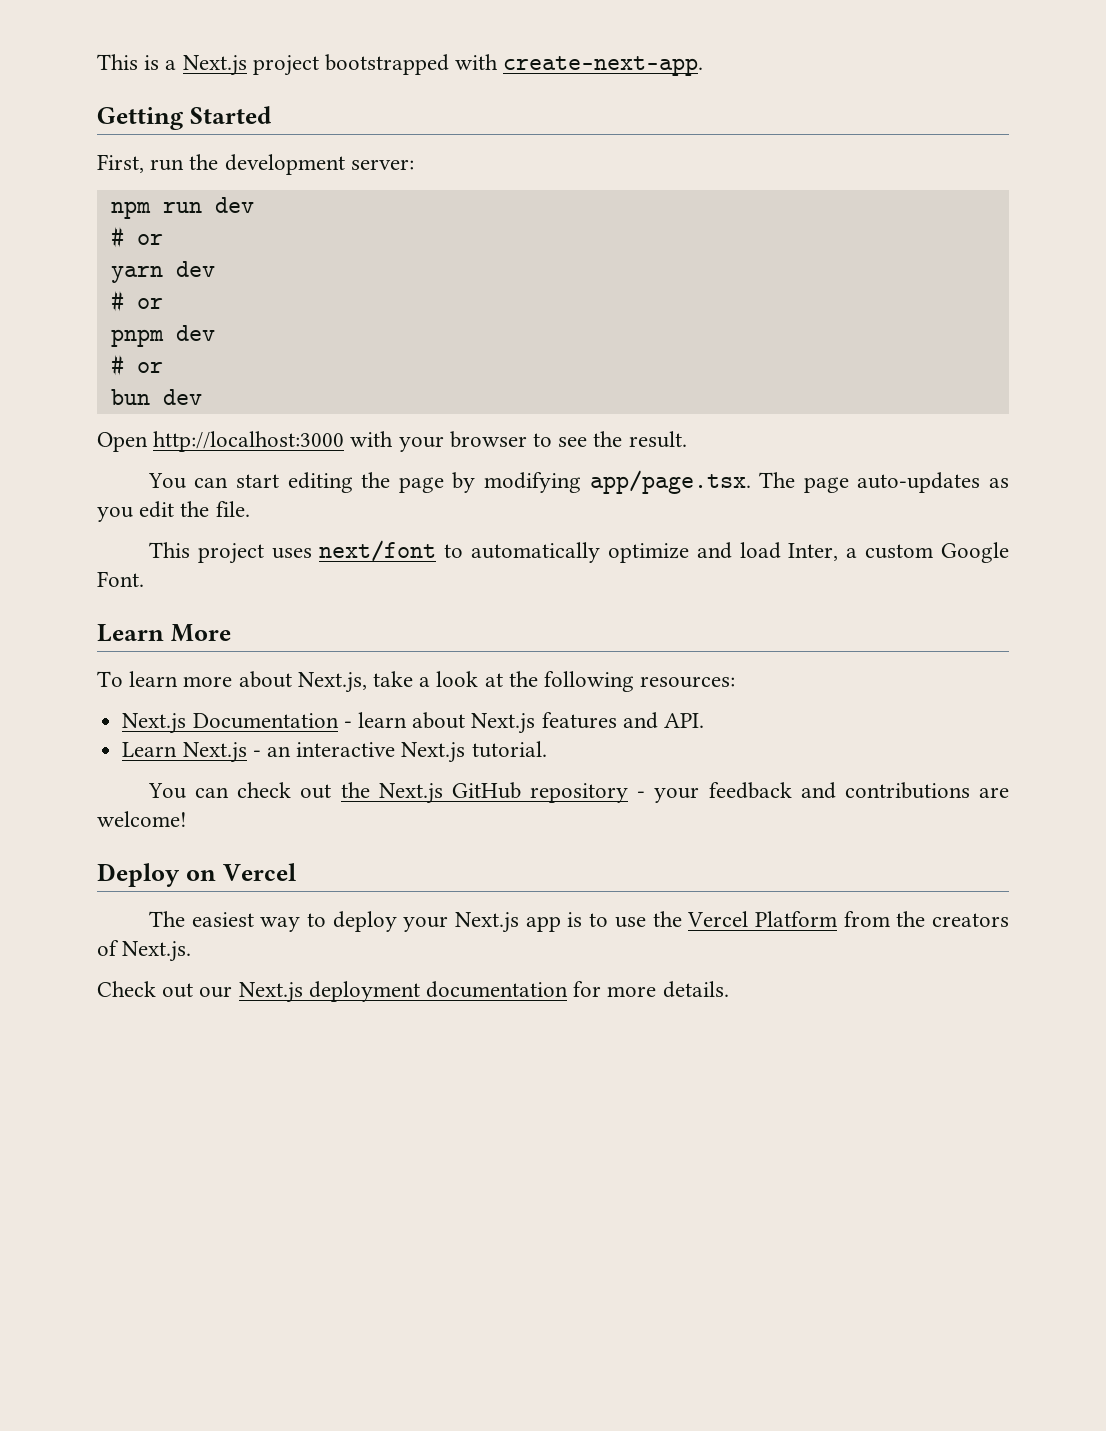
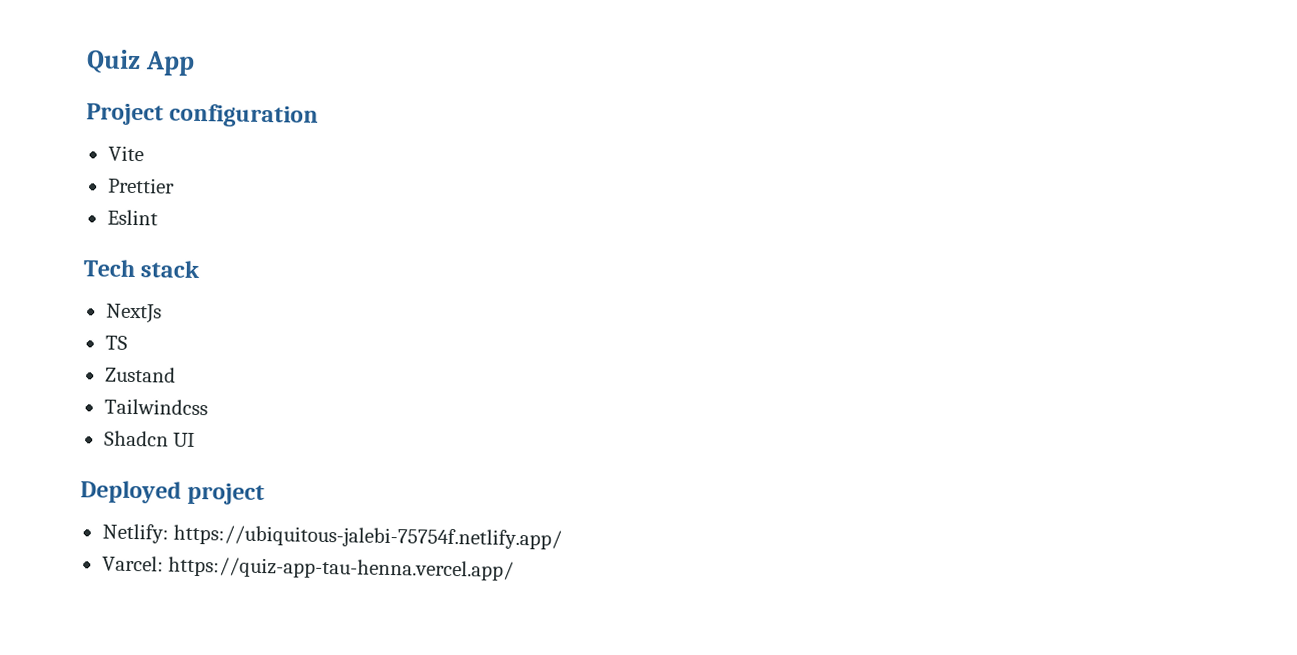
[97,54,704,76] [97,106,272,130] [97,154,414,175] [110,197,254,219] [110,226,163,248] [110,261,215,283] [110,290,163,312] [110,325,215,347] [110,354,163,376] [110,389,202,405] [97,431,687,452] [147,470,1009,494] [97,501,250,522] [148,540,1009,564] [97,571,144,587] [97,624,231,642] [97,671,736,693] [122,712,704,734] [122,741,547,763] [147,782,1009,804] [97,811,187,827] [97,863,296,887] [148,911,1010,933] [97,940,192,962] [97,981,729,1003] This is a Next.js project bootstrapped with create-next-app. // Getting Started // First, run the development server: // npm run dev // # or // yarn dev // # or // pnpm dev // # or // bun dev // Open http://localhost:3000 with your browser to see the result. // You can start editing the page by modifying app/page.tsx. The page auto-updates as you edit the file. // This project uses next/font to automatically optimize and load Inter, a custom Google Font. // Learn More // To learn more about Next.js, take a look at the following resources: // Next.js Documentation - learn about Next.js features and API. // Learn Next.js - an interactive Next.js tutorial. // You can check out the Next.js GitHub repository - your feedback and contributions are welcome! // Deploy on Vercel // The easiest way to deploy your Next.js app is to use the Vercel Platform from the creators of Next.js. // Check out our Next.js deployment documentation for more details. -> [86,49,196,76] [86,103,320,128] [107,145,144,162] [107,177,175,194] [106,209,158,226] [83,259,201,279] [105,303,162,324] [104,335,128,350] [104,366,176,383] [103,398,208,416] [103,430,196,447] [80,480,266,506] [101,523,563,550] [101,555,515,581] Quiz App // Project configuration // Vite // Prettier // Eslint // Tech stack // NextJs // TS // Zustand // Tailwindcss // Shadcn UI // Deployed project // Netlify: https://ubiquitous-jalebi-75754f.netlify.app/ // Varcel: https://quiz-app-tau-henna.vercel.app/

